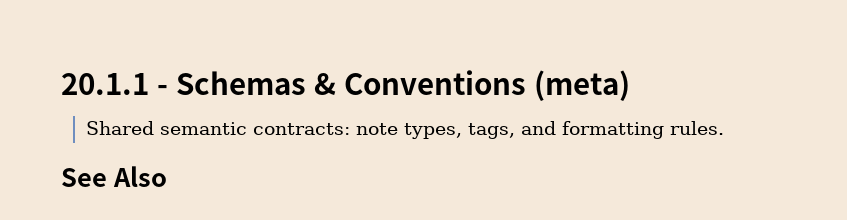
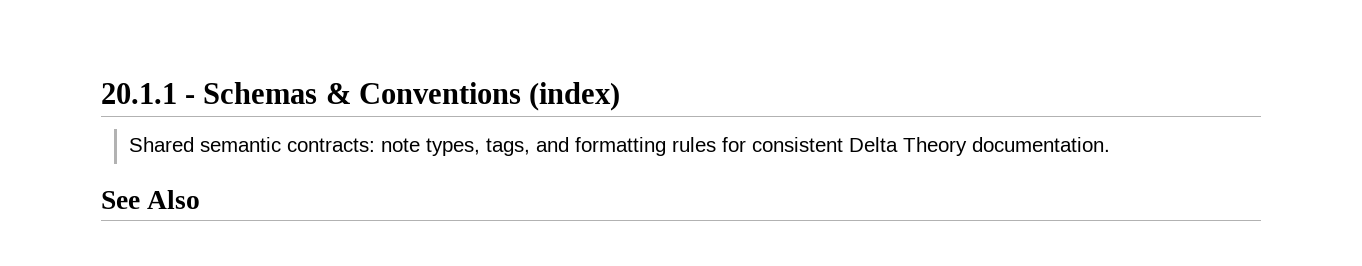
[533,70,630,101] (meta) -> [529,82,621,111] (index)
[669,121,724,135] rules. -> [671,137,1110,156] rules for consistent Delta Theory documentation.

